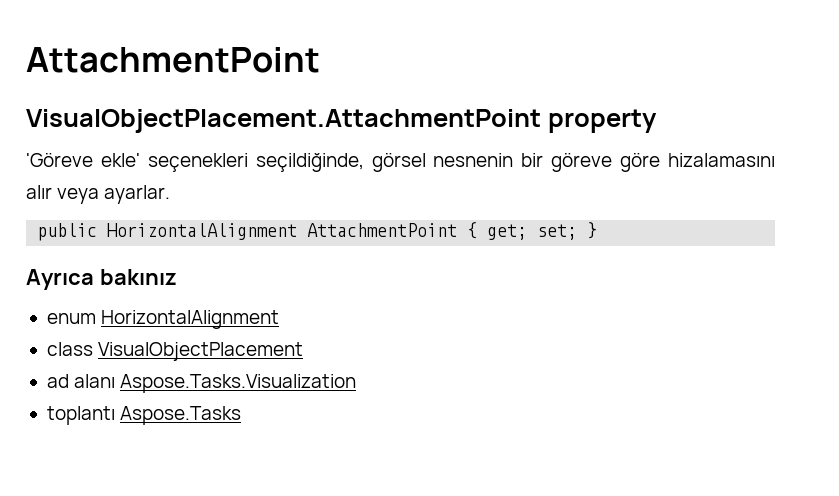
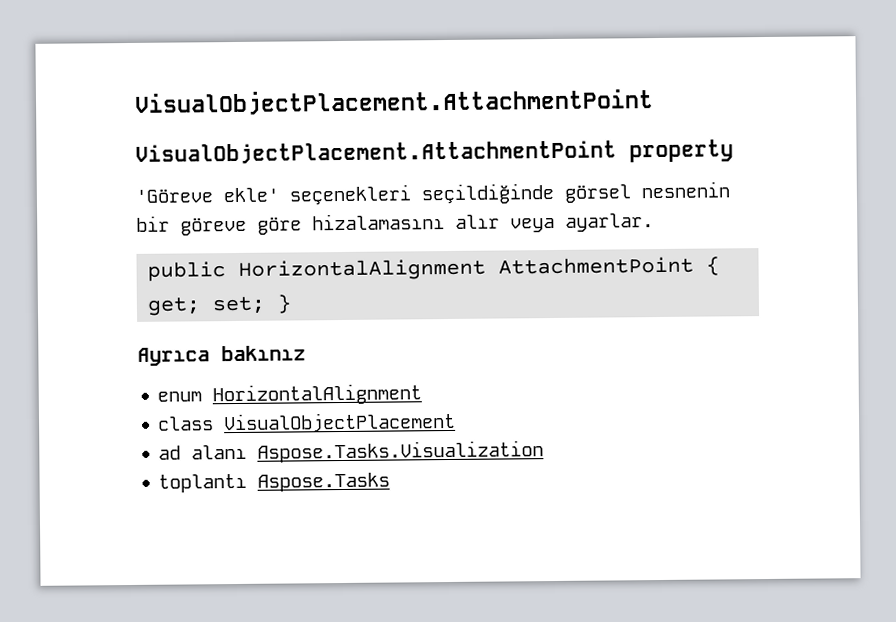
[26,47,320,73] AttachmentPoint -> [134,88,654,116] VisualObjectPlacement.AttachmentPoint
[255,153,364,172] seçildiğinde, -> [421,182,554,205] seçildiğinde

